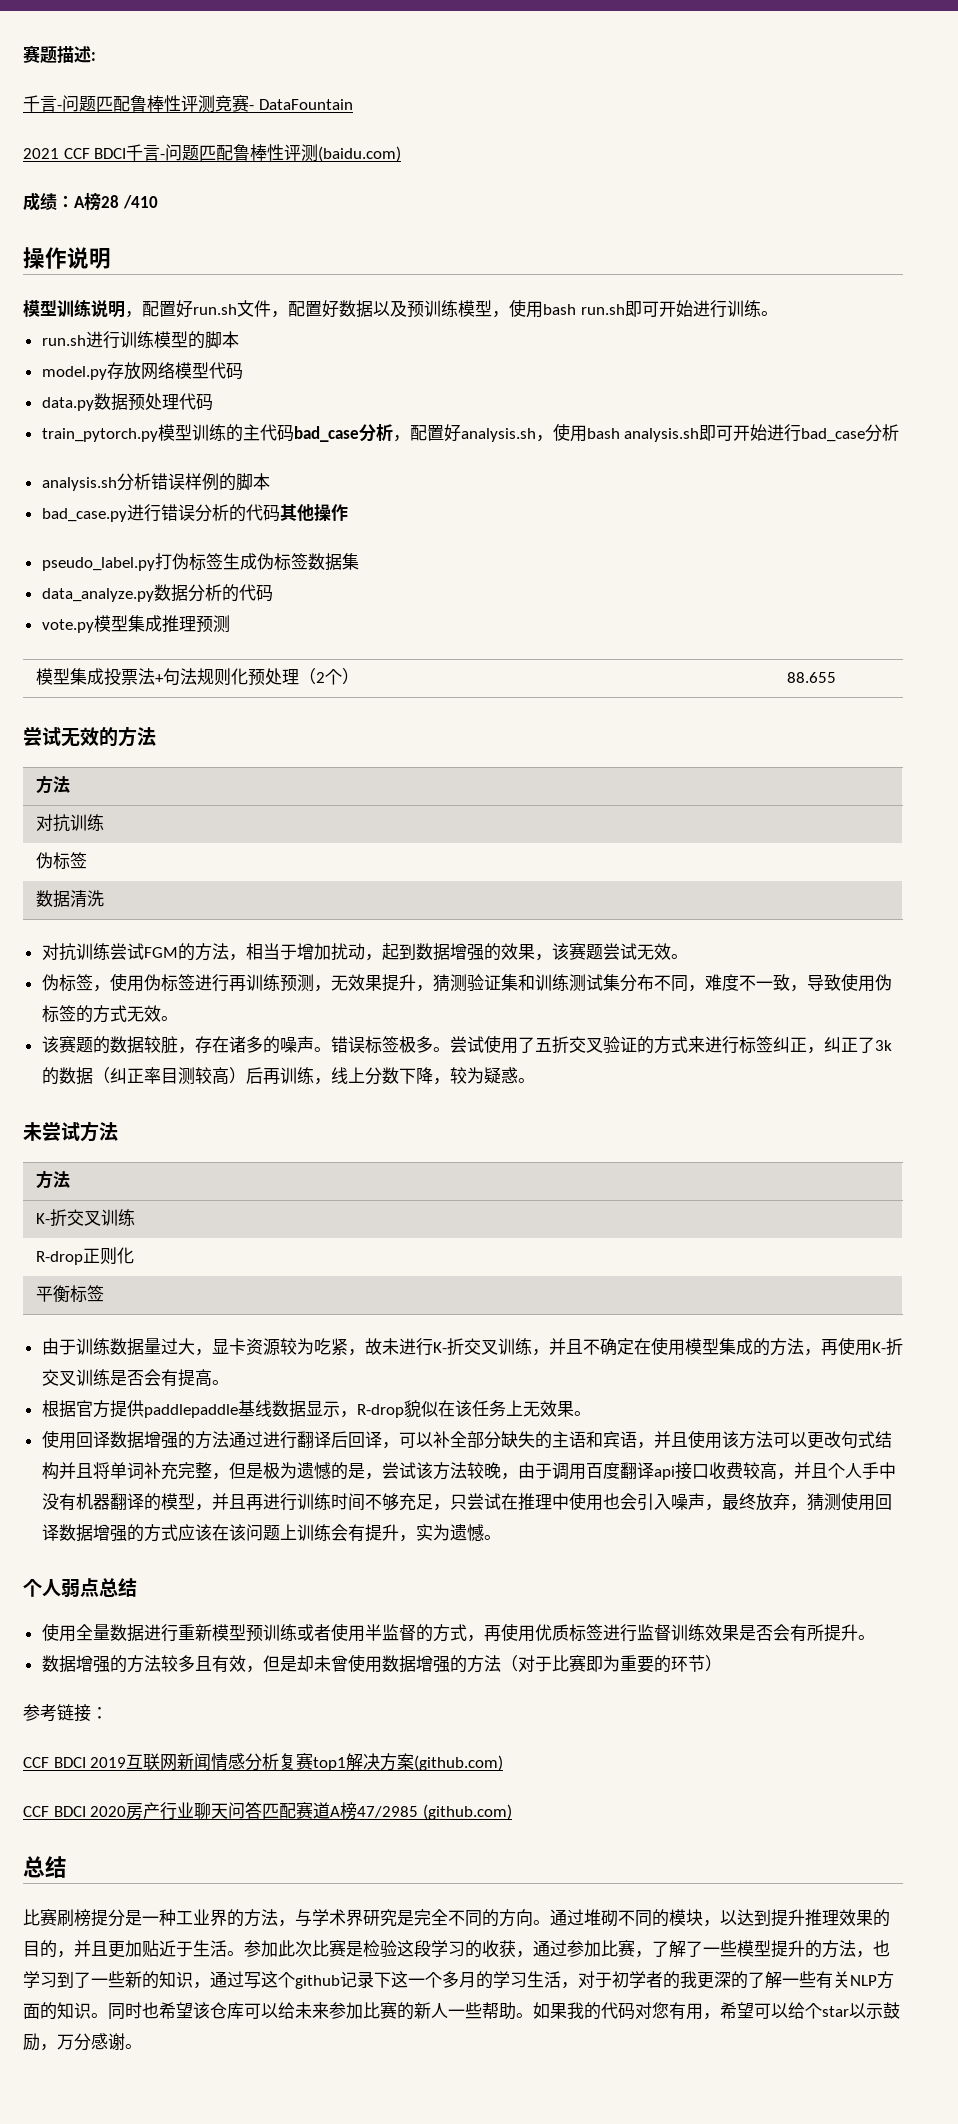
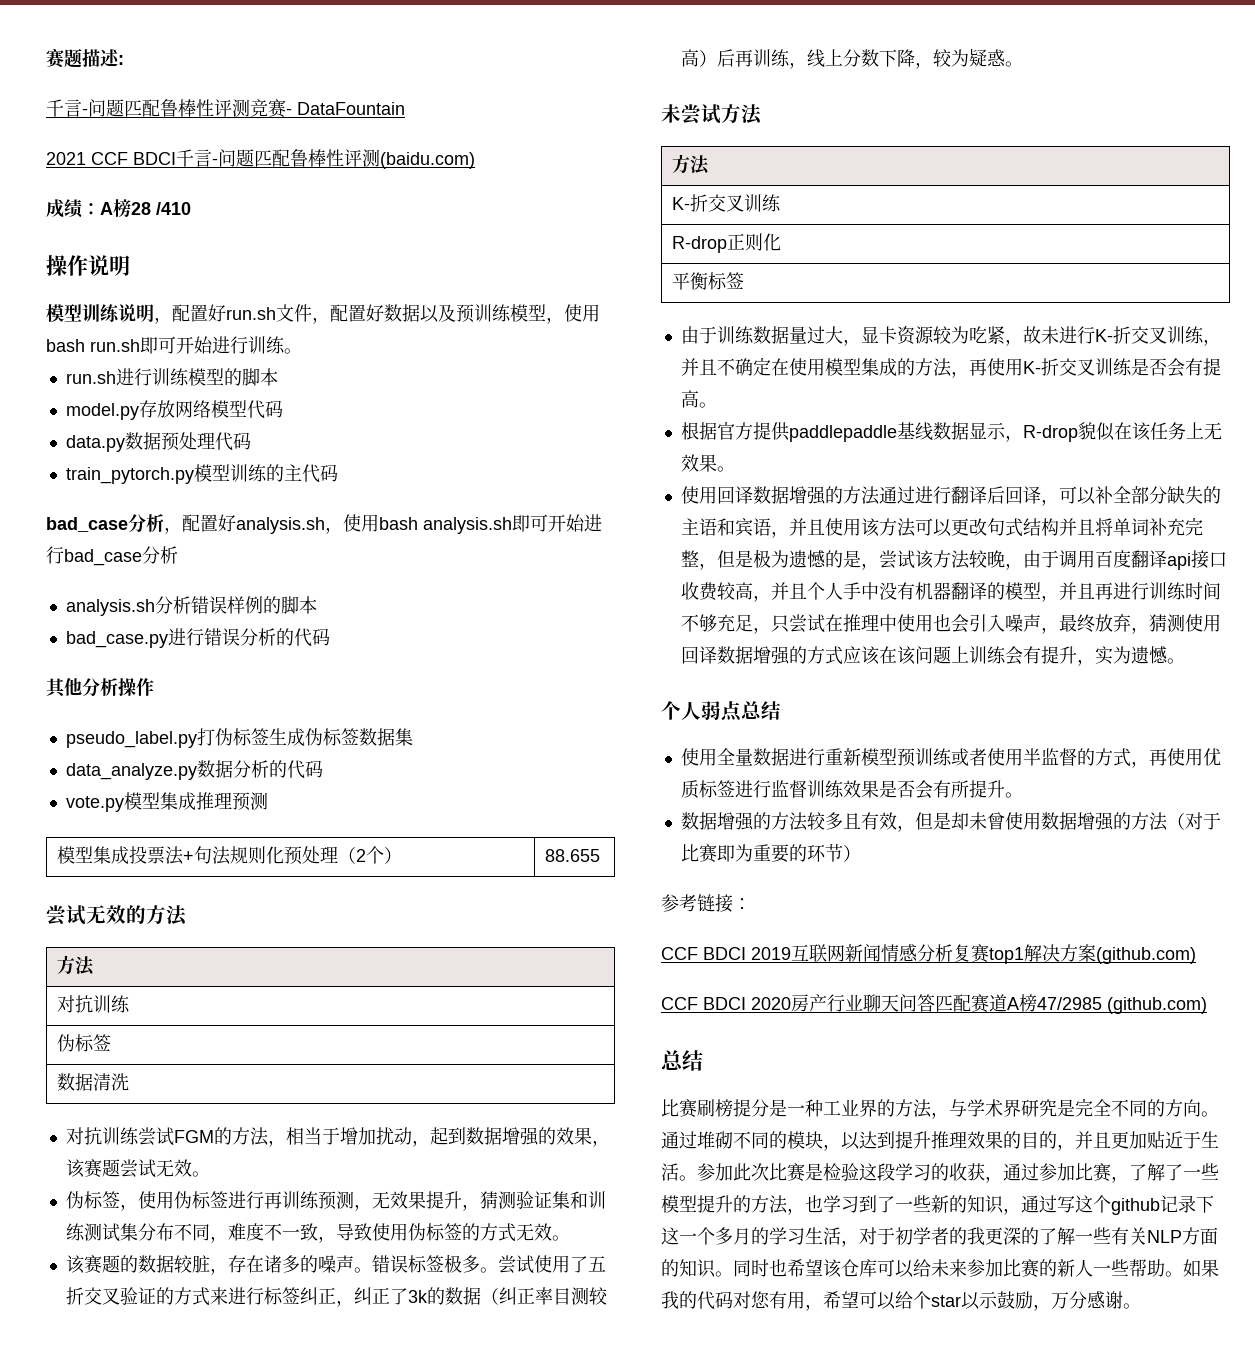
(294, 433) none -> (338, 473) //
[279,504,314,522] 其他 -> [46,678,118,698] // 其他分析

